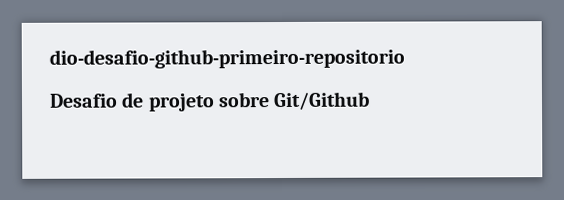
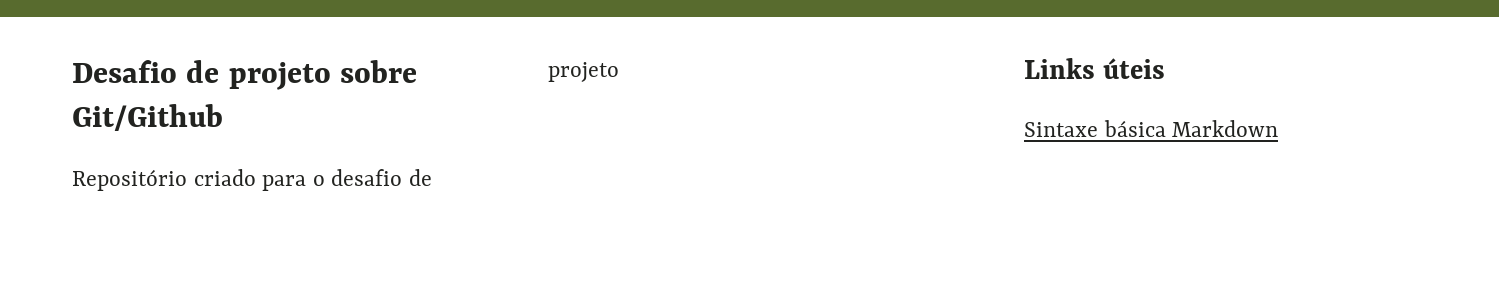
[49,48,405,69] dio-desafio-github-primeiro-repositorio // -> (72, 71) none
(371, 101) none -> [72,169,433,191] [548,62,619,82] [1024,58,1166,79] [1024,120,1279,137] // Repositório criado para o desafio de projeto // Links úteis // Sintaxe básica Markdown

